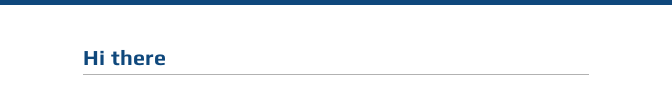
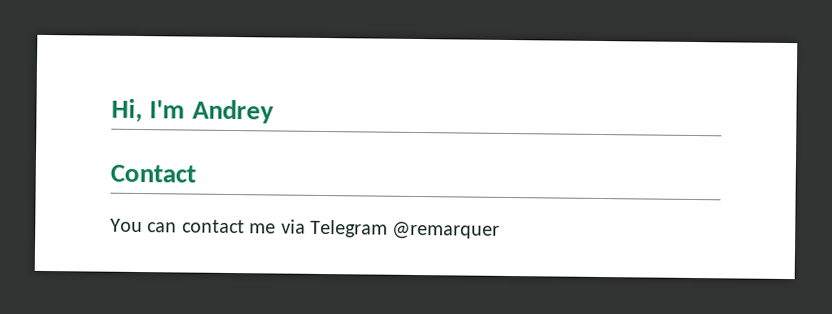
[83,49,166,66] Hi there -> [111,98,274,124] [110,164,196,183] [110,218,501,240] Hi, I'm Andrey // Contact // You can contact me via Telegram @remarquer

